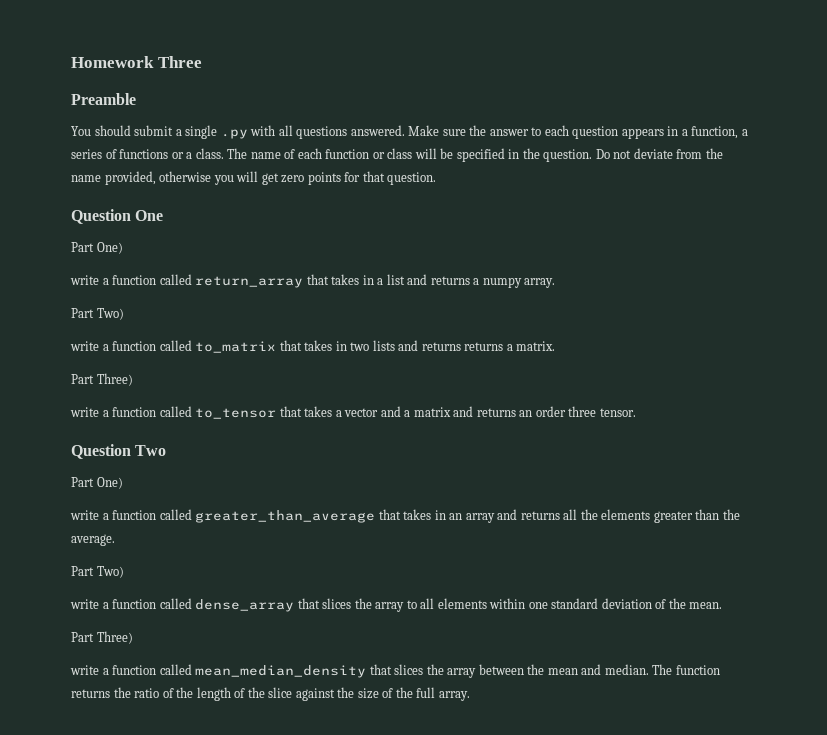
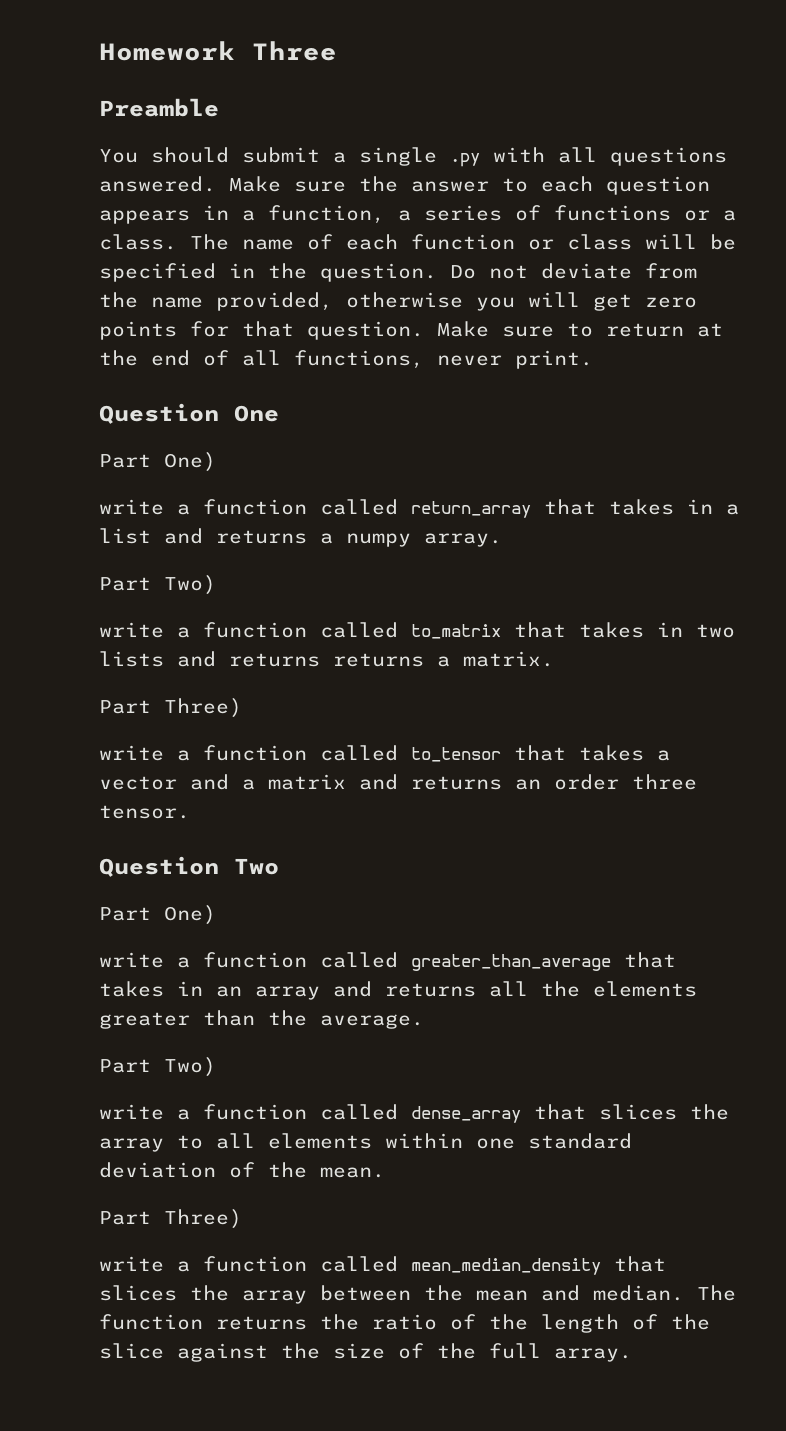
(437, 178) none -> [437,321,723,337] [99,350,593,369] Make sure to return at the end of all functions, never print.

